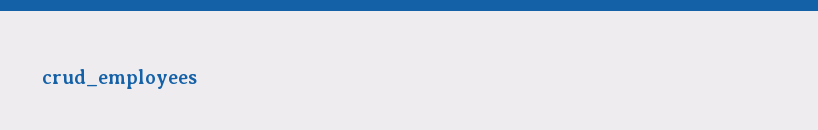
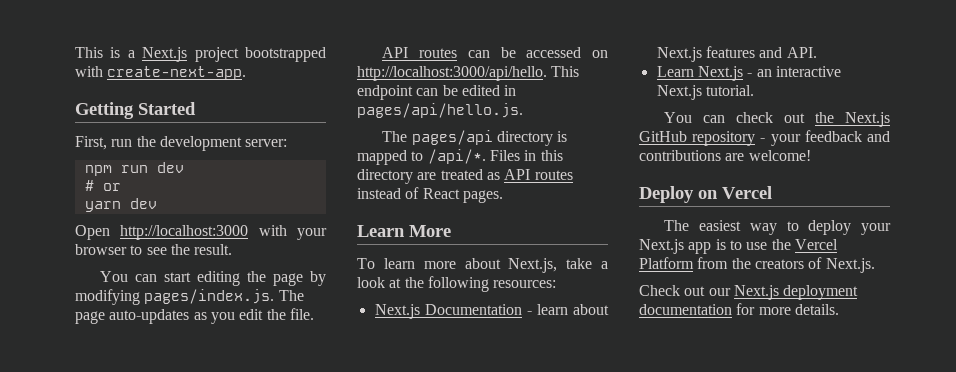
[42,69,197,89] crud_employees -> [75,47,326,62] [75,66,247,80] [75,102,196,119] [75,136,288,151] [84,162,184,176] [84,180,121,191] [84,198,157,212] [75,225,327,240] [75,244,233,255] [100,271,326,286] [75,289,304,305] [75,308,314,324] [382,47,608,58] [357,66,580,81] [357,85,517,100] [357,103,523,118] [382,130,568,146] [357,149,563,165] [357,169,573,184] [357,187,503,203] [357,225,451,237] [357,258,608,273] [357,276,557,292] [374,304,609,319] [656,46,817,62] [656,66,841,81] [656,85,754,100] [664,112,890,127] [639,130,890,146] [639,150,811,161] [639,186,772,203] [664,220,891,235] [639,239,838,254] [639,257,875,273] [639,285,859,300] [639,303,839,315] This is a Next.js project bootstrapped with create-next-app. // Getting Started // First, run the development server: // npm run dev // # or // yarn dev // Open http://localhost:3000 with your browser to see the result. // You can start editing the page by modifying pages/index.js. The page auto-updates as you edit the file. // API routes can be accessed on http://localhost:3000/api/hello. This endpoint can be edited in pages/api/hello.js. // The pages/api directory is mapped to /api/*. Files in this directory are treated as API routes instead of React pages. // Learn More // To learn more about Next.js, take a look at the following resources: // Next.js Documentation - learn about Next.js features and API. // Learn Next.js - an interactive Next.js tutorial. // You can check out the Next.js GitHub repository - your feedback and contributions are welcome! // Deploy on Vercel // The easiest way to deploy your Next.js app is to use the Vercel Platform from the creators of Next.js. // Check out our Next.js deployment documentation for more details.

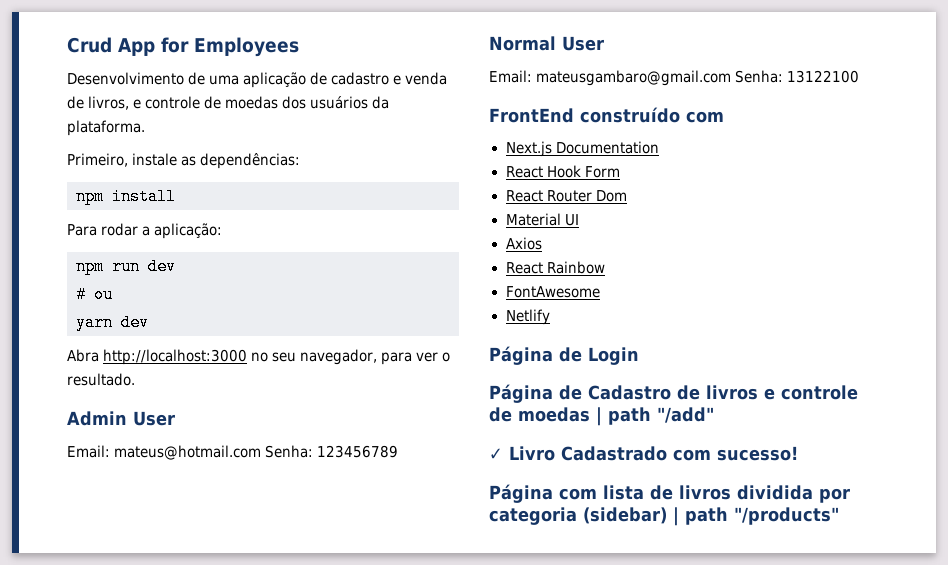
[75,47,326,62] [75,66,247,80] [75,102,196,119] [75,136,288,151] This is a Next.js project bootstrapped with create-next-app. // Getting Started // First, run the development server: -> [67,37,299,57] [67,72,448,88] [67,96,390,110] [67,120,145,136] [67,153,301,169] [76,188,176,205] [67,223,223,239] Crud App for Employees // Desenvolvimento de uma aplicação de cadastro e venda de livros, e controle de moedas dos usuários da plataforma. // Primeiro, instale as dependências: // npm install // Para rodar a aplicação:
[102,183,121,191] or -> [94,286,113,303] ou
[75,225,327,240] [75,244,233,255] [100,271,326,286] [75,289,304,305] [75,308,314,324] [382,47,608,58] [357,66,580,81] [357,85,517,100] [357,103,523,118] [382,130,568,146] [357,149,563,165] [357,169,573,184] [357,187,503,203] [357,225,451,237] [357,258,608,273] [357,276,557,292] [374,304,609,319] [656,46,817,62] [656,66,841,81] [656,85,754,100] [664,112,890,127] [639,130,890,146] [639,150,811,161] [639,186,772,203] [664,220,891,235] [639,239,838,254] [639,257,875,273] [639,285,859,300] [639,303,839,315] Open http://localhost:3000 with your browser to see the result. // You can start editing the page by modifying pages/index.js. The page auto-updates as you edit the file. // API routes can be accessed on http://localhost:3000/api/hello. This endpoint can be edited in pages/api/hello.js. // The pages/api directory is mapped to /api/*. Files in this directory are treated as API routes instead of React pages. // Learn More // To learn more about Next.js, take a look at the following resources: // Next.js Documentation - learn about Next.js features and API. // Learn Next.js - an interactive Next.js tutorial. // You can check out the Next.js GitHub repository - your feedback and contributions are welcome! // Deploy on Vercel // The easiest way to deploy your Next.js app is to use the Vercel Platform from the creators of Next.js. // Check out our Next.js deployment documentation for more details. -> [67,349,451,365] [67,373,135,386] [67,411,175,426] [67,445,399,460] [489,36,604,51] [489,70,860,86] [489,107,724,123] [505,141,659,157] [505,165,620,178] [505,190,627,202] [505,213,579,226] [505,237,542,250] [505,261,605,274] [505,286,600,298] [505,309,550,325] [489,346,639,365] [489,384,858,403] [489,407,714,426] [489,446,798,461] [489,484,850,503] [489,507,839,526] Abra http://localhost:3000 no seu navegador, para ver o resultado. // Admin User // Email: mateus@hotmail.com Senha: 123456789 // Normal User // Email: mateusgambaro@gmail.com Senha: 13122100 // FrontEnd construído com // Next.js Documentation // React Hook Form // React Router Dom // Material UI // Axios // React Rainbow // FontAwesome // Netlify // Página de Login // Página de Cadastro de livros e controle de moedas | path "/add" // ✓ Livro Cadastrado com sucesso! // Página com lista de livros dividida por categoria (sidebar) | path "/products"

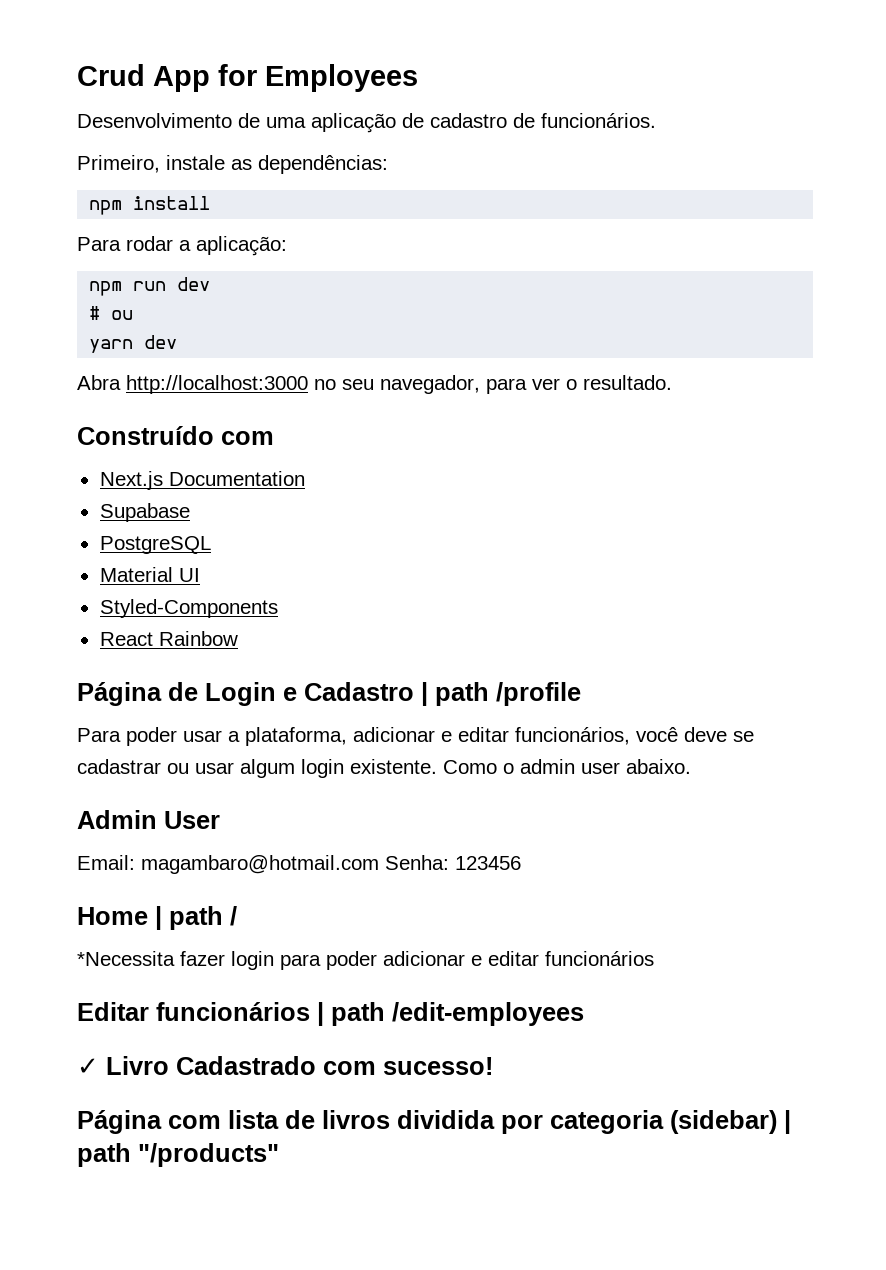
[393,72,448,85] [67,96,390,110] [67,120,145,136] e venda de livros, e controle de moedas dos usuários da plataforma. -> [513,113,656,128] de funcionários.
[67,411,175,426] [67,445,399,460] [489,36,604,51] [489,70,860,86] [489,107,724,123] [505,141,659,157] [505,165,620,178] [505,190,627,202] Admin User // Email: mateus@hotmail.com Senha: 123456789 // Normal User // Email: mateusgambaro@gmail.com Senha: 13122100 // FrontEnd construído com // Next.js Documentation // React Hook Form // React Router Dom -> [77,426,274,445] [99,471,305,490] [99,503,190,522] [99,536,211,554] Construído com // Next.js Documentation // Supabase // PostgreSQL
[505,237,542,250] Axios -> [99,599,278,618] Styled-Components
[505,286,600,298] [505,309,550,325] // FontAwesome // Netlify -> (238, 638) none
[489,384,858,403] [489,407,714,426] // Página de Cadastro de livros e controle de moedas | path "/add" -> [283,682,581,706] [77,727,754,746] [77,759,691,778] [77,810,220,829] [77,855,521,874] [77,906,237,930] [77,951,654,970] [77,1002,584,1026] e Cadastro | path /profile // Para poder usar a plataforma, adicionar e editar funcionários, você deve se cadastrar ou usar algum login existente. Como o admin user abaixo. // Admin User // Email: magambaro@hotmail.com Senha: 123456 // Home | path / // *Necessita fazer login para poder adicionar e editar funcionários // Editar funcionários | path /edit-employees

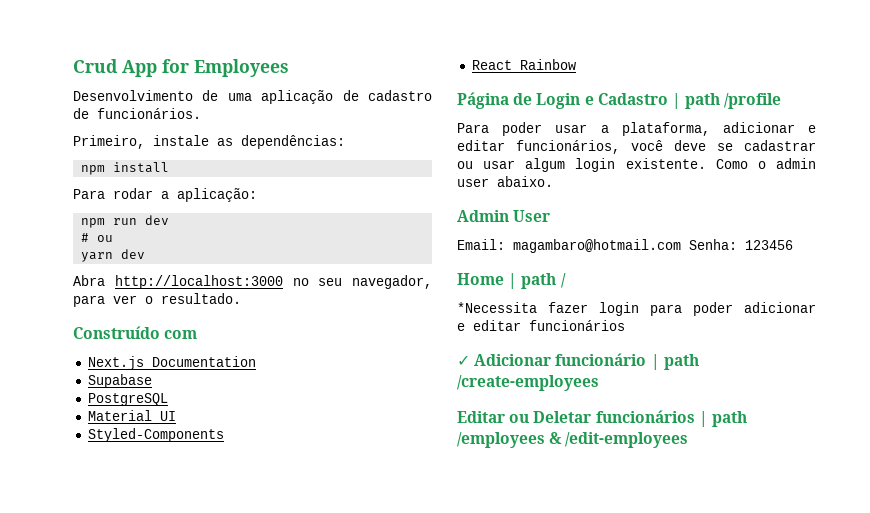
(654, 958) none -> [457,353,699,370] [457,375,599,391] // ✓ Adicionar funcionário | path /create-employees
(149, 1011) none -> [509,411,592,423] ou Deletar
(385, 1014) none -> [457,432,563,448] /employees &
[77,1056,493,1075] [77,1110,791,1134] [77,1143,279,1167] // ✓ Livro Cadastrado com sucesso! // Página com lista de livros dividida por categoria (sidebar) | path "/products" -> (689, 440) none

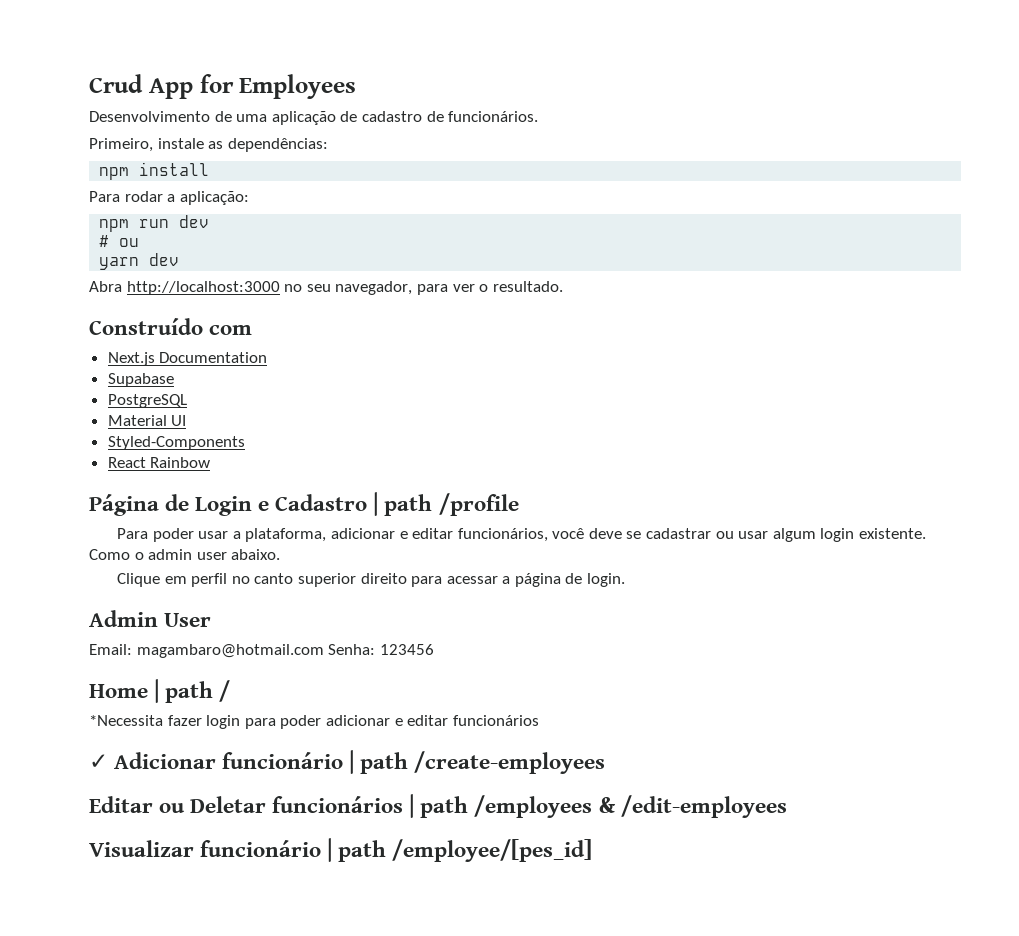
(553, 181) none -> [116,573,626,587] // Clique em perfil no canto superior direito para acessar a página de login.
(689, 440) none -> [89,838,593,862] // Visualizar funcionário | path /employee/[pes_id]

